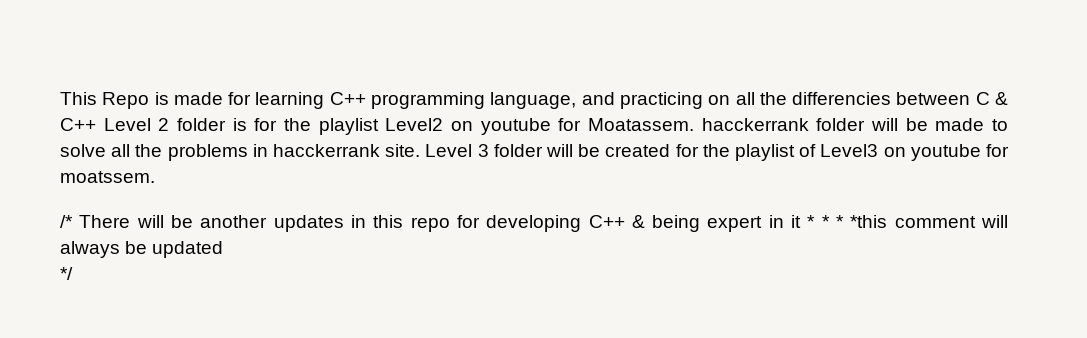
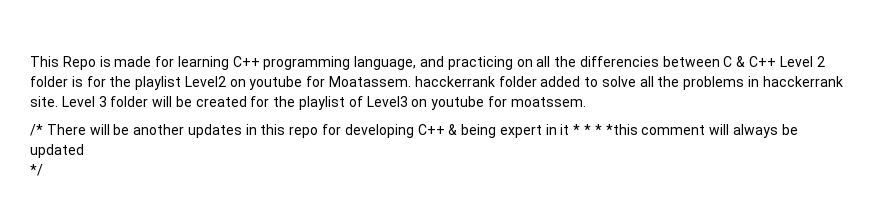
[870,118,985,131] will be made -> [540,76,581,87] added

